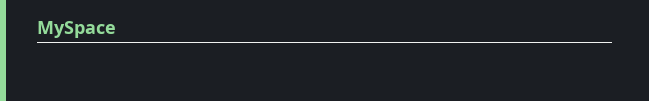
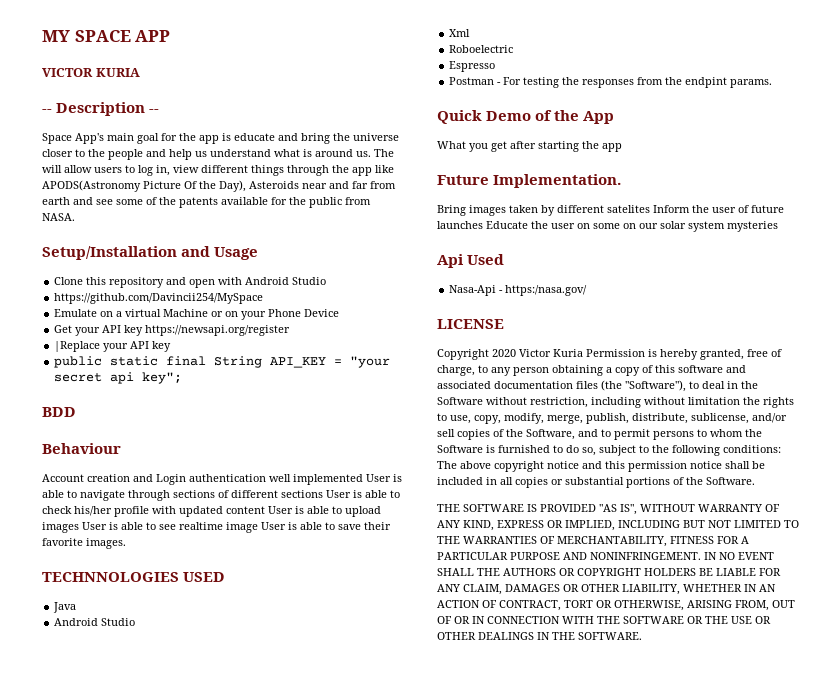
[37,21,116,38] MySpace -> [42,30,171,42] [42,68,140,77] [42,102,160,116] [42,133,399,144] [42,149,394,160] [42,165,394,176] [42,180,396,192] [42,197,371,208] [42,213,75,221] [42,246,259,260] [54,277,327,288] [54,293,264,304] [54,309,340,320] [54,325,291,336] [54,341,172,352] [54,356,391,368] [54,372,183,384] [42,407,76,417] [42,443,121,454] [42,474,402,485] [42,490,400,501] [42,506,381,517] [42,522,391,533] [42,538,126,549] [42,572,226,582] [53,602,77,613] [54,618,136,626] [449,29,471,37] [449,45,514,53] [449,61,496,72] [449,77,773,88] [437,110,615,124] [437,141,622,152] [437,174,622,188] [437,205,784,216] [437,221,778,232] [437,254,505,268] [449,285,588,296] [437,319,504,329] [437,349,782,360] [437,365,746,376] [437,380,758,392] [437,397,794,408] [437,413,787,424] [437,429,762,440] [437,445,781,456] [437,461,765,472] [437,477,755,488] [437,504,780,515] [437,520,799,531] [437,536,749,547] [437,552,774,560] [437,568,781,576] [437,584,776,595] [437,600,795,611] [437,616,771,624] [437,632,642,640] MY SPACE APP // VICTOR KURIA // -- Description -- // Space App's main goal for the app is educate and bring the universe closer to the people and help us understand what is around us. The will allow users to log in, view different things through the app like APODS(Astronomy Picture Of the Day), Asteroids near and far from earth and see some of the patents available for the public from NASA. // Setup/Installation and Usage // Clone this repository and open with Android Studio // https://github.com/Davincii254/MySpace // Emulate on a virtual Machine or on your Phone Device // Get your API key https://newsapi.org/register // |Replace your API key // public static final String API_KEY = "your secret api key"; // BDD // Behaviour // Account creation and Login authentication well implemented User is able to navigate through sections of different sections User is able to check his/her profile with updated content User is able to upload images User is able to see realtime image User is able to save their favorite images. // TECHNNOLOGIES USED // Java // Android Studio // Xml // Roboelectric // Espresso // Postman - For testing the responses from the endpint params. // Quick Demo of the App // What you get after starting the app // Future Implementation. // Bring images taken by different satelites Inform the user of future launches Educate the user on some on our solar system mysteries // Api Used // Nasa-Api - https:/nasa.gov/ // LICENSE // Copyright 2020 Victor Kuria Permission is hereby granted, free of charge, to any person obtaining a copy of this software and associated documentation files (the "Software"), to deal in the Software without restriction, including without limitation the rights to use, copy, modify, merge, publish, distribute, sublicense, and/or sell copies of the Software, and to permit persons to whom the Software is furnished to do so, subject to the following conditions: The above copyright notice and this permission notice shall be included in all copies or substantial portions of the Software. // THE SOFTWARE IS PROVIDED "AS IS", WITHOUT WARRANTY OF ANY KIND, EXPRESS OR IMPLIED, INCLUDING BUT NOT LIMITED TO THE WARRANTIES OF MERCHANTABILITY, FITNESS FOR A PARTICULAR PURPOSE AND NONINFRINGEMENT. IN NO EVENT SHALL THE AUTHORS OR COPYRIGHT HOLDERS BE LIABLE FOR ANY CLAIM, DAMAGES OR OTHER LIABILITY, WHETHER IN AN ACTION OF CONTRACT, TORT OR OTHERWISE, ARISING FROM, OUT OF OR IN CONNECTION WITH THE SOFTWARE OR THE USE OR OTHER DEALINGS IN THE SOFTWARE.

